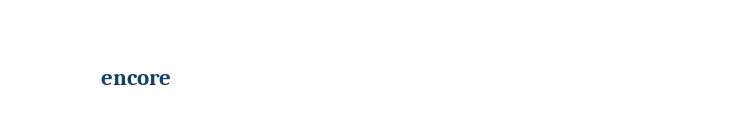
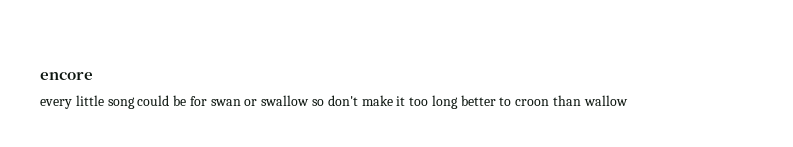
(171, 79) none -> [40,95,628,109] // every little song could be for swan or swallow so don't make it too long better to croon than wallow

